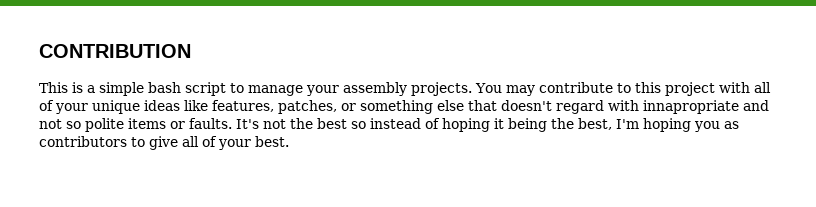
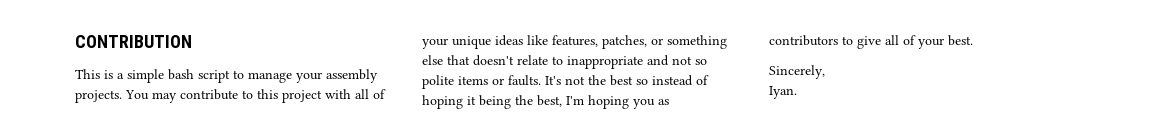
[556,100,739,114] regard with innapropriate -> [517,55,643,69] relate to inappropriate
(289, 141) none -> [769,65,825,79] [769,86,797,99] // Sincerely, // Iyan.

